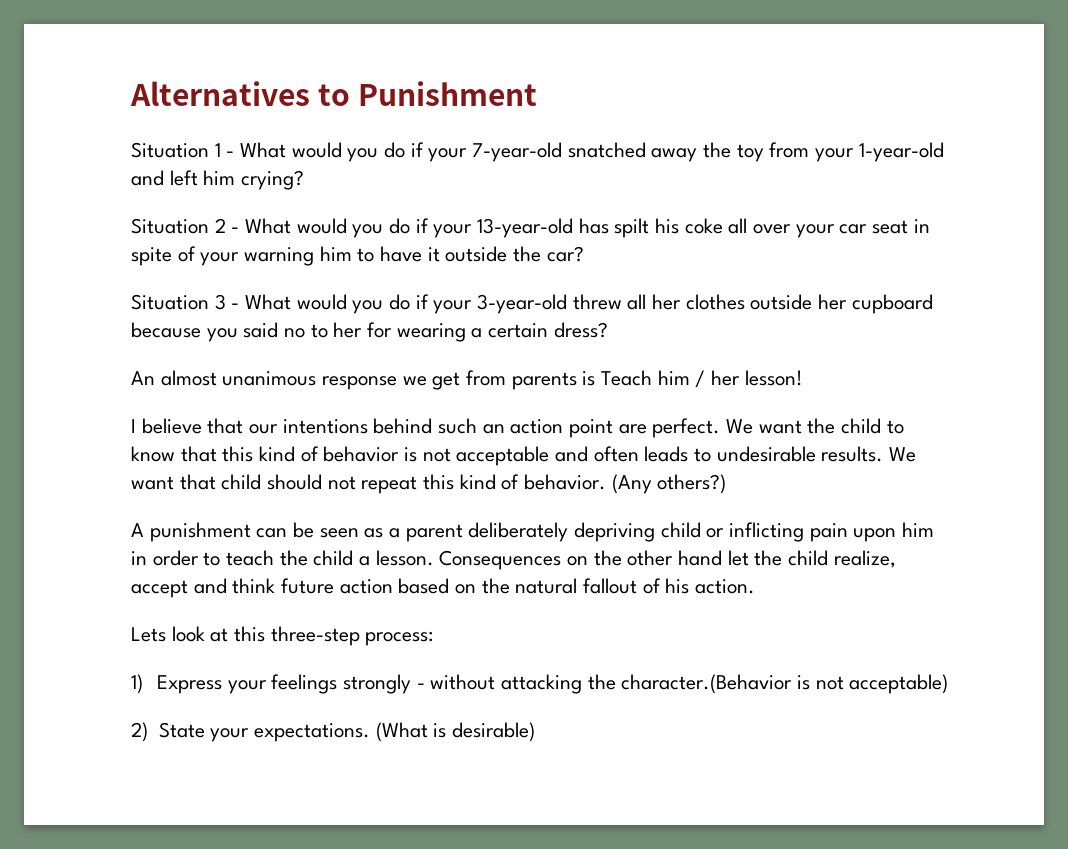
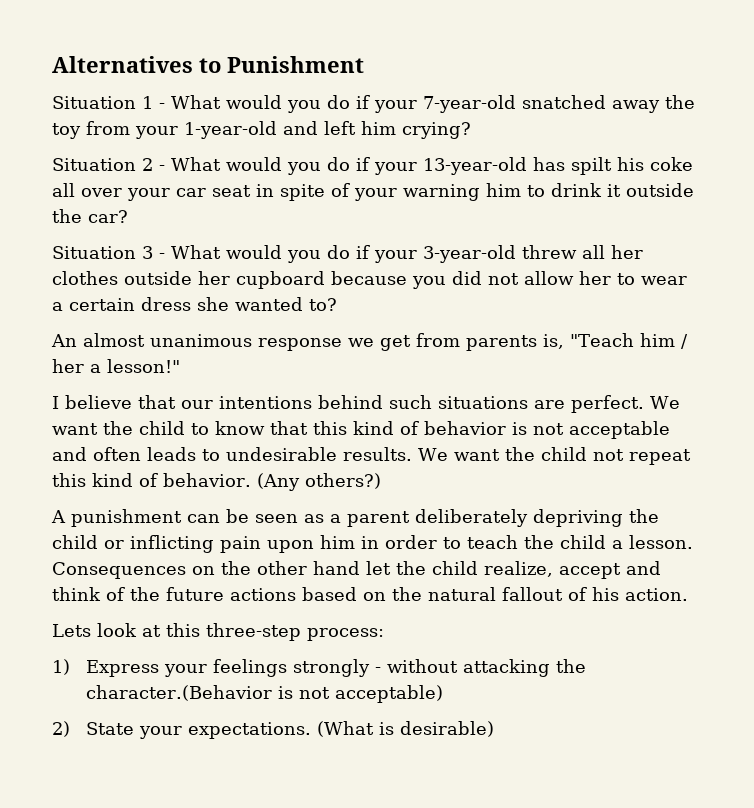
[380,246,423,262] have -> [551,183,602,197] drink
[243,322,608,342] said no to her for wearing a certain dress? -> [452,271,687,285] [52,297,337,311] did not allow her to wear a certain dress she wanted to?
[582,370,653,386] is Teach -> [543,333,634,349] is, "Teach
[744,370,803,386] lesson! -> [90,359,180,373] a lesson!"
[482,419,614,438] an action point -> [438,396,528,409] situations
[179,474,323,490] that child should -> [504,447,587,461] the child
(656, 532) none -> [629,509,659,523] the
[281,578,393,594] future action -> [106,587,296,601] of the future actions

